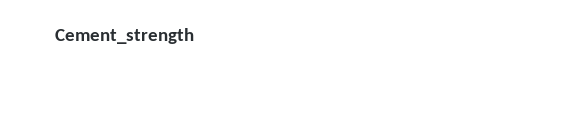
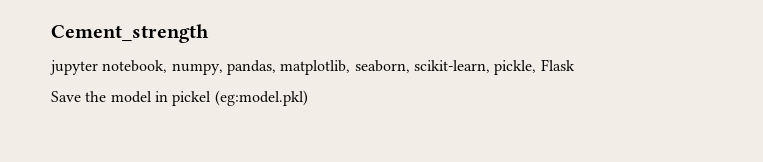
(194, 36) none -> [50,59,575,75] [51,90,308,106] // jupyter notebook, numpy, pandas, matplotlib, seaborn, scikit-learn, pickle, Flask // Save the model in pickel (eg:model.pkl)

